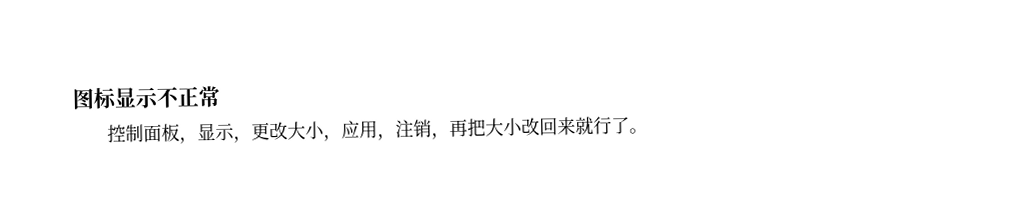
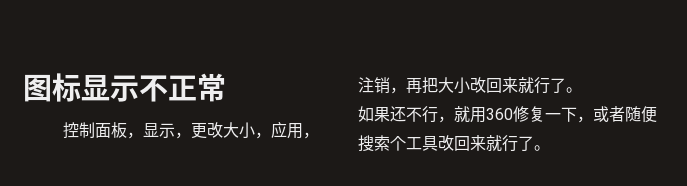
(649, 130) none -> [358,106,657,123] [358,135,550,152] // 如果还不行，就用360修复一下，或者随便搜索个工具改回来就行了。

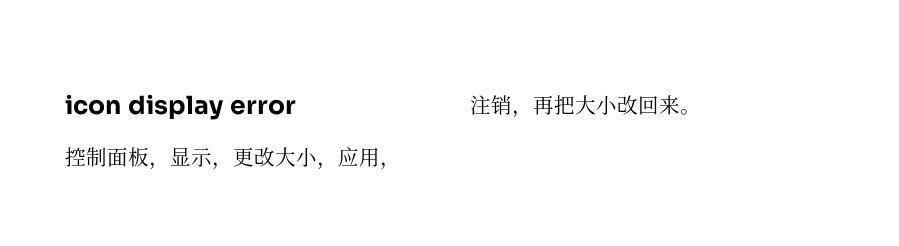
[23,73,226,102] 图标显示不正常 -> [65,94,296,120] icon display error
[518,77,582,94] [358,106,657,123] [358,135,550,152] 就行了。 // 如果还不行，就用360修复一下，或者随便搜索个工具改回来就行了。 -> [680,109,701,115] 。

